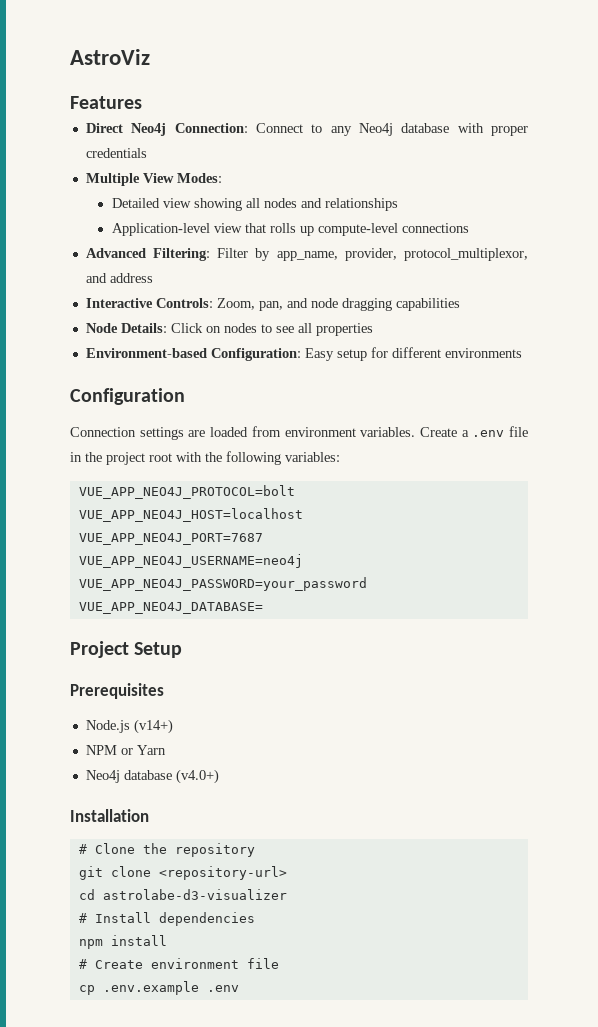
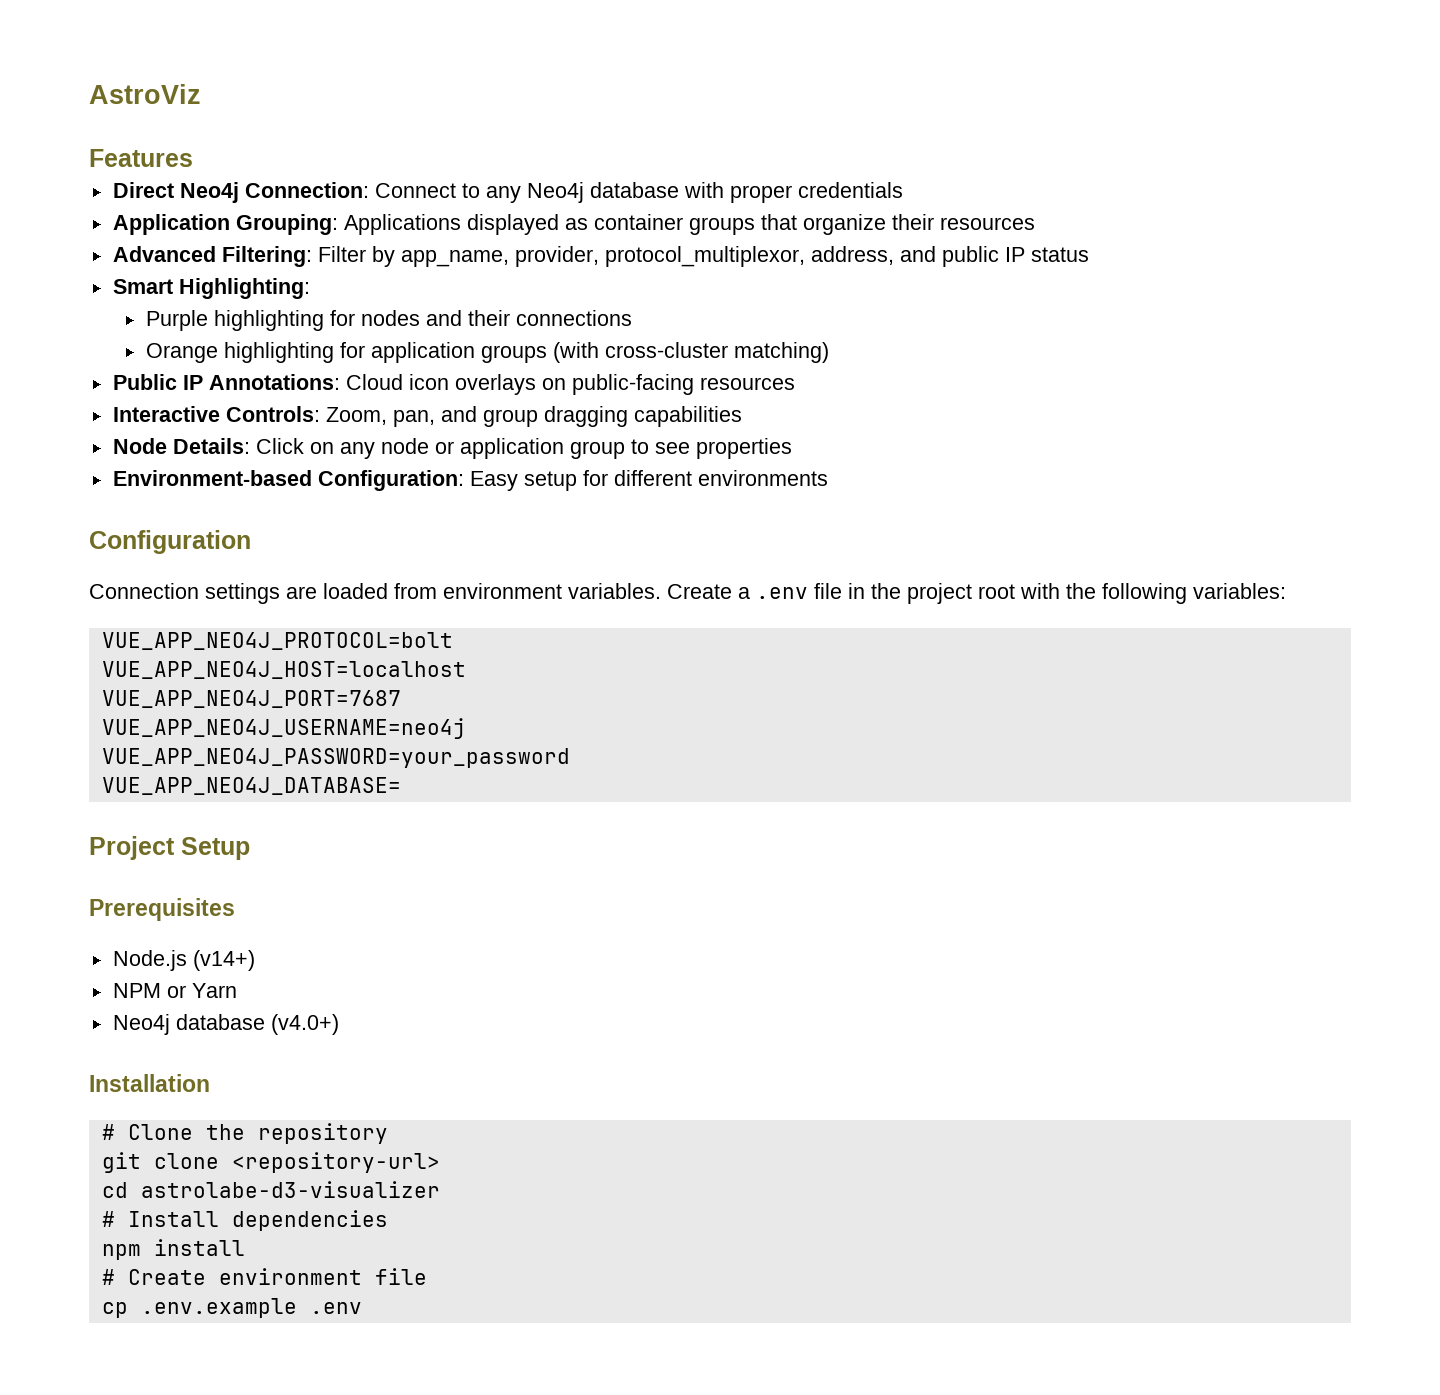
[85,173,222,186] [111,198,398,211] [111,223,469,236] Multiple View Modes: // Detailed view showing all nodes and relationships // Application-level view that rolls up compute-level connections -> [112,214,1035,235] Application Grouping: Applications displayed as container groups that organize their resources
[85,273,153,283] and address -> [810,246,1089,267] [112,278,310,299] [145,310,632,331] [145,342,829,363] [112,374,795,395] address, and public IP status // Smart Highlighting: // Purple highlighting for nodes and their connections // Orange highlighting for application groups (with cross-cluster matching) // Public IP Annotations: Cloud icon overlays on public-facing resources
[310,298,338,308] node -> [482,409,538,427] group
[223,323,257,333] nodes -> [339,438,625,459] any node or application group
[297,323,312,333] all -> (690, 448) none

